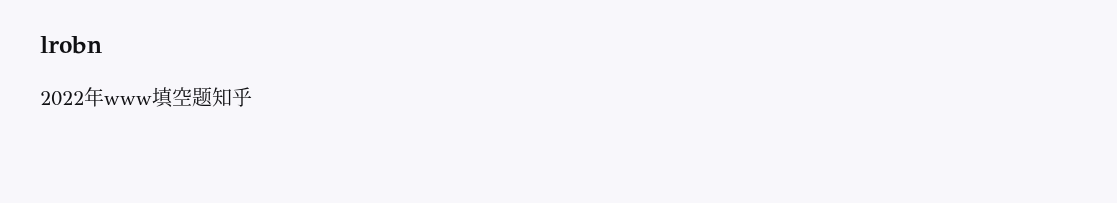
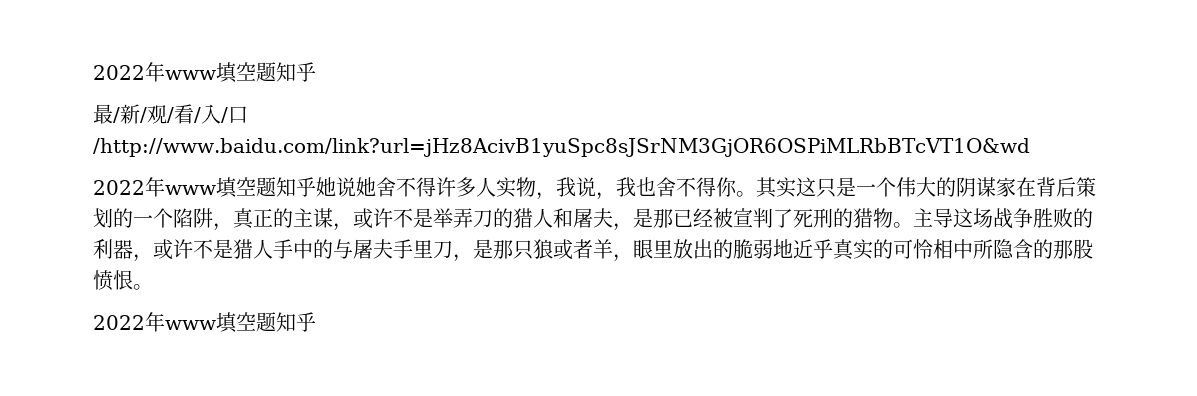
[40,36,102,54] lrobn -> [93,62,316,83] [93,104,248,124] [93,138,1030,157] [93,177,1096,200] [93,208,1093,231] [93,239,1093,262] [93,270,153,291] 2022年www填空题知乎 // 最/新/观/看/入/口/http://www.baidu.com/link?url=jHz8AcivB1yuSpc8sJSrNM3GjOR6OSPiMLRbBTcVT1O&wd // 2022年www填空题知乎她说她舍不得许多人实物，我说，我也舍不得你。其实这只是一个伟大的阴谋家在背后策划的一个陷阱，真正的主谋，或许不是举弄刀的猎人和屠夫，是那已经被宣判了死刑的猎物。主导这场战争胜败的利器，或许不是猎人手中的与屠夫手里刀，是那只狼或者羊，眼里放出的脆弱地近乎真实的可怜相中所隐含的那股愤恨。

